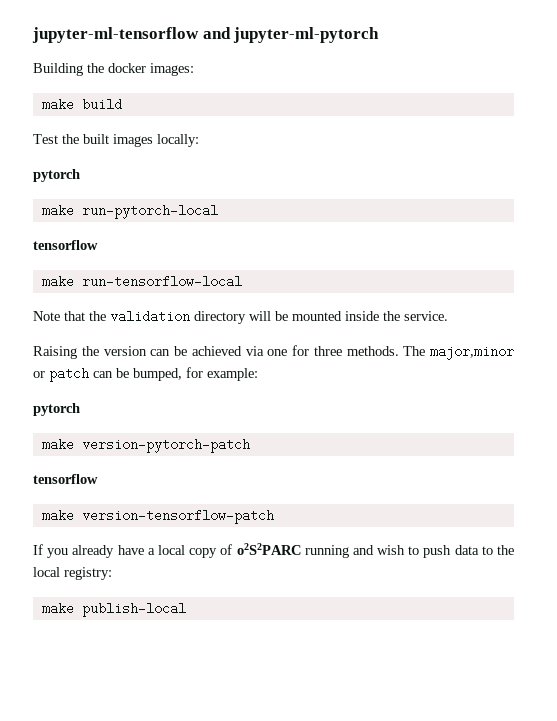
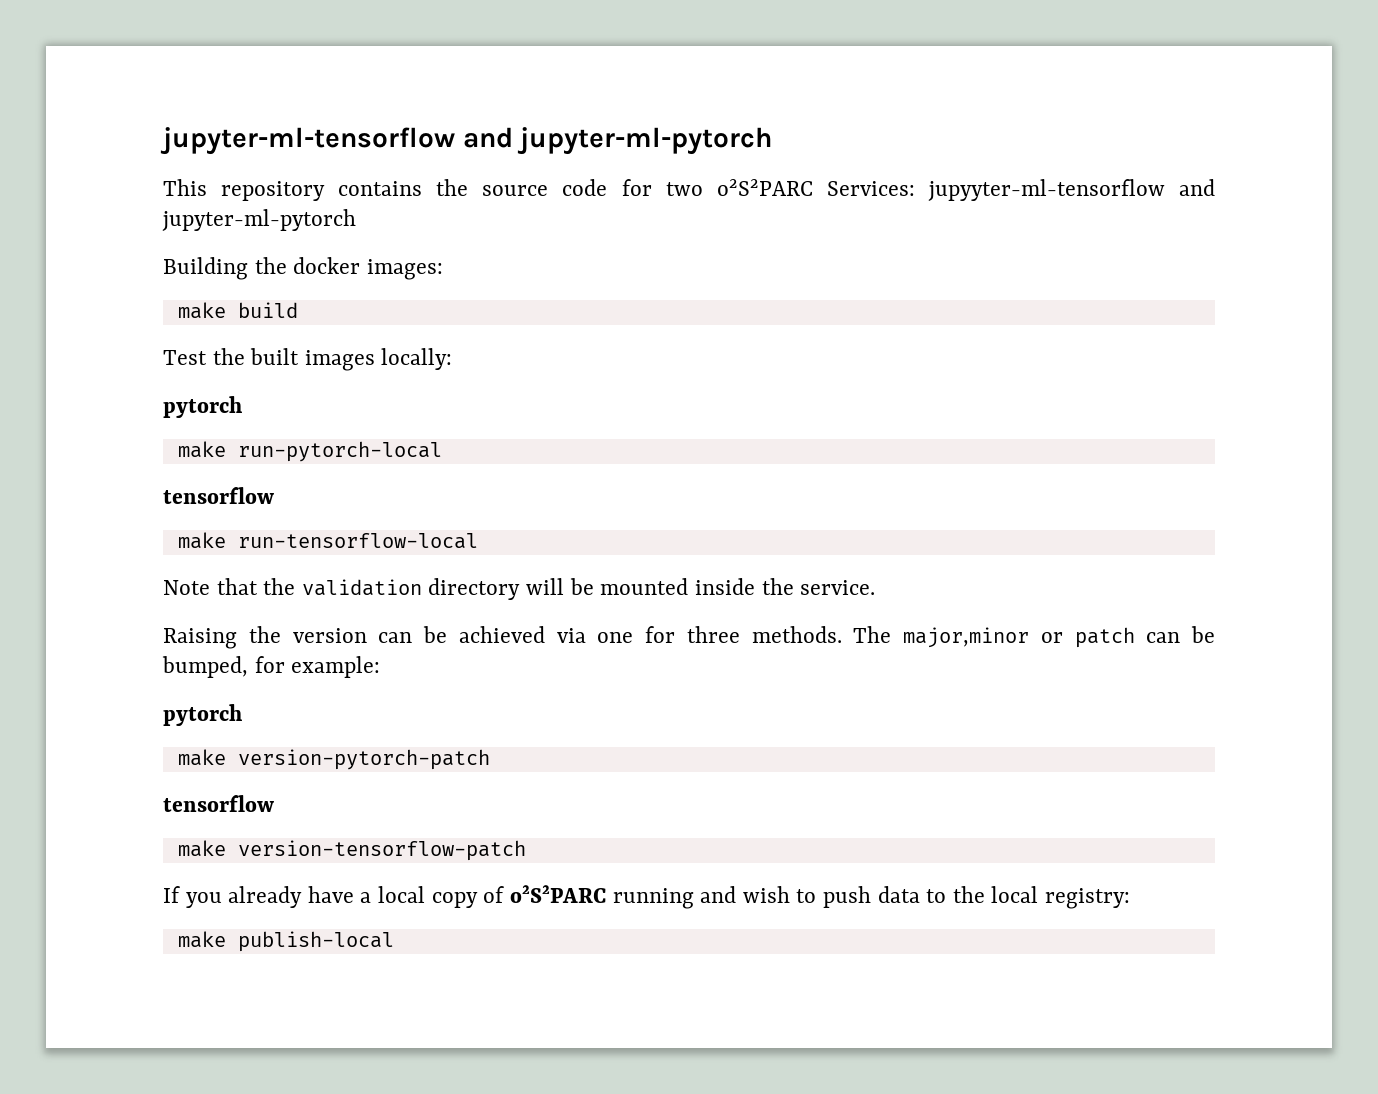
(380, 35) none -> [163,179,1216,201] [162,209,356,231] // This repository contains the source code for two o²S²PARC Services: jupyyter-ml-tensorflow and jupyter-ml-pytorch

